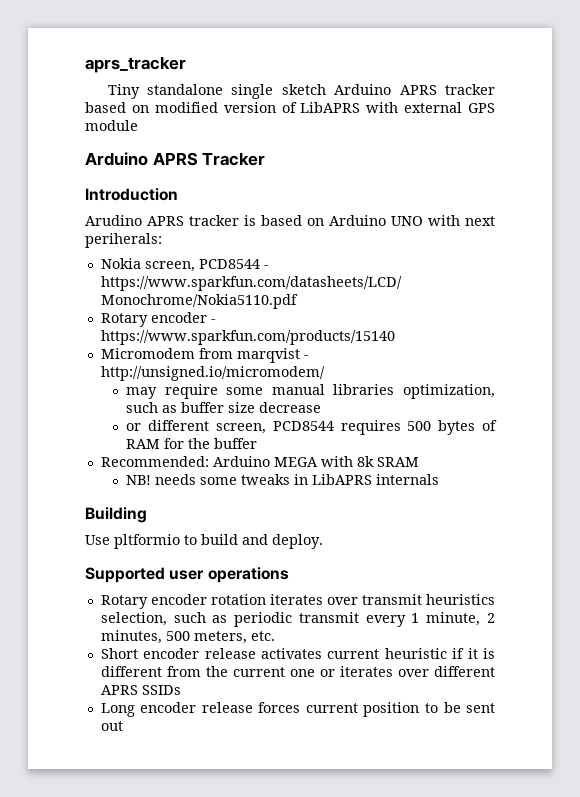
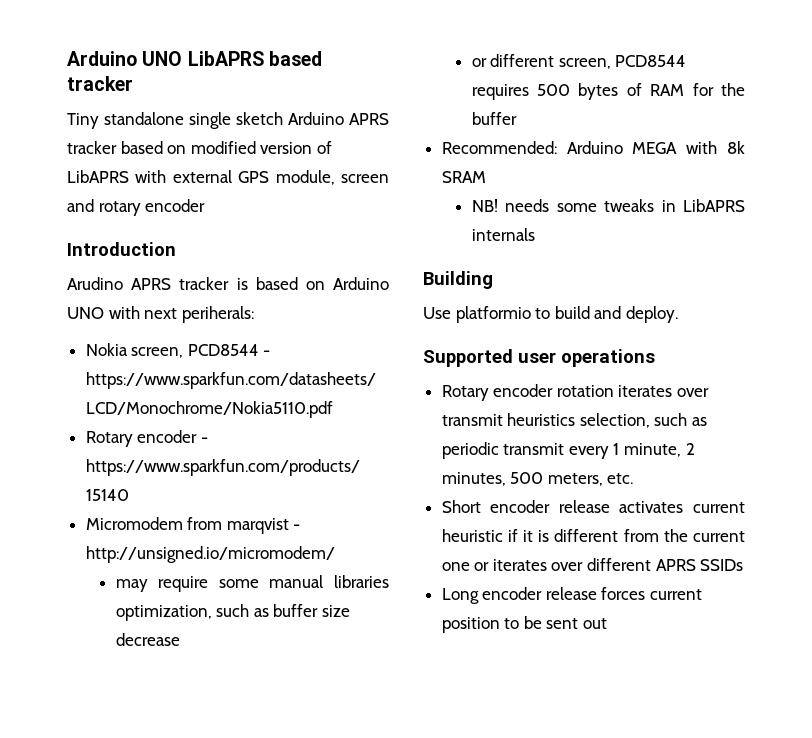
[85,56,186,73] aprs_tracker -> [67,51,322,66] [67,76,133,91] Arduino UNO LibAPRS based tracker
[85,120,138,131] [85,152,266,166] module // Arduino APRS Tracker -> [275,170,389,185] [67,199,206,216] module, screen and rotary encoder
[114,534,180,549] pltformio -> [455,306,531,323] platformio

